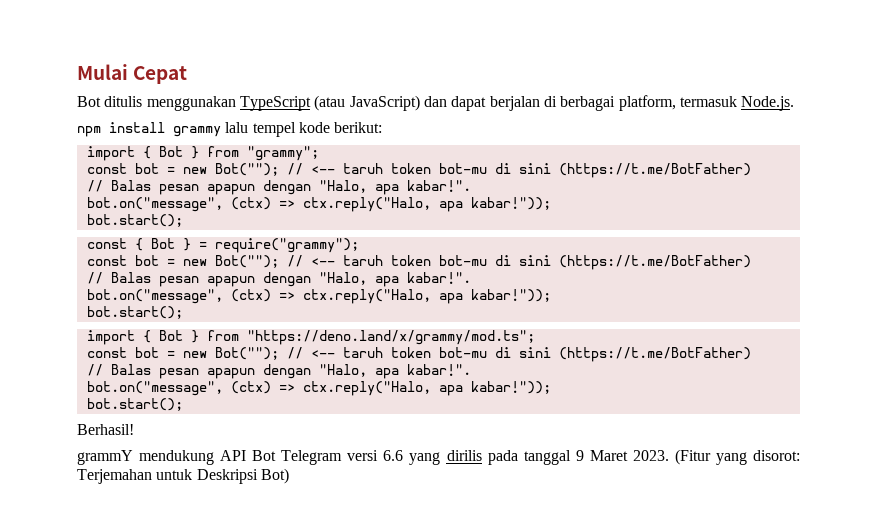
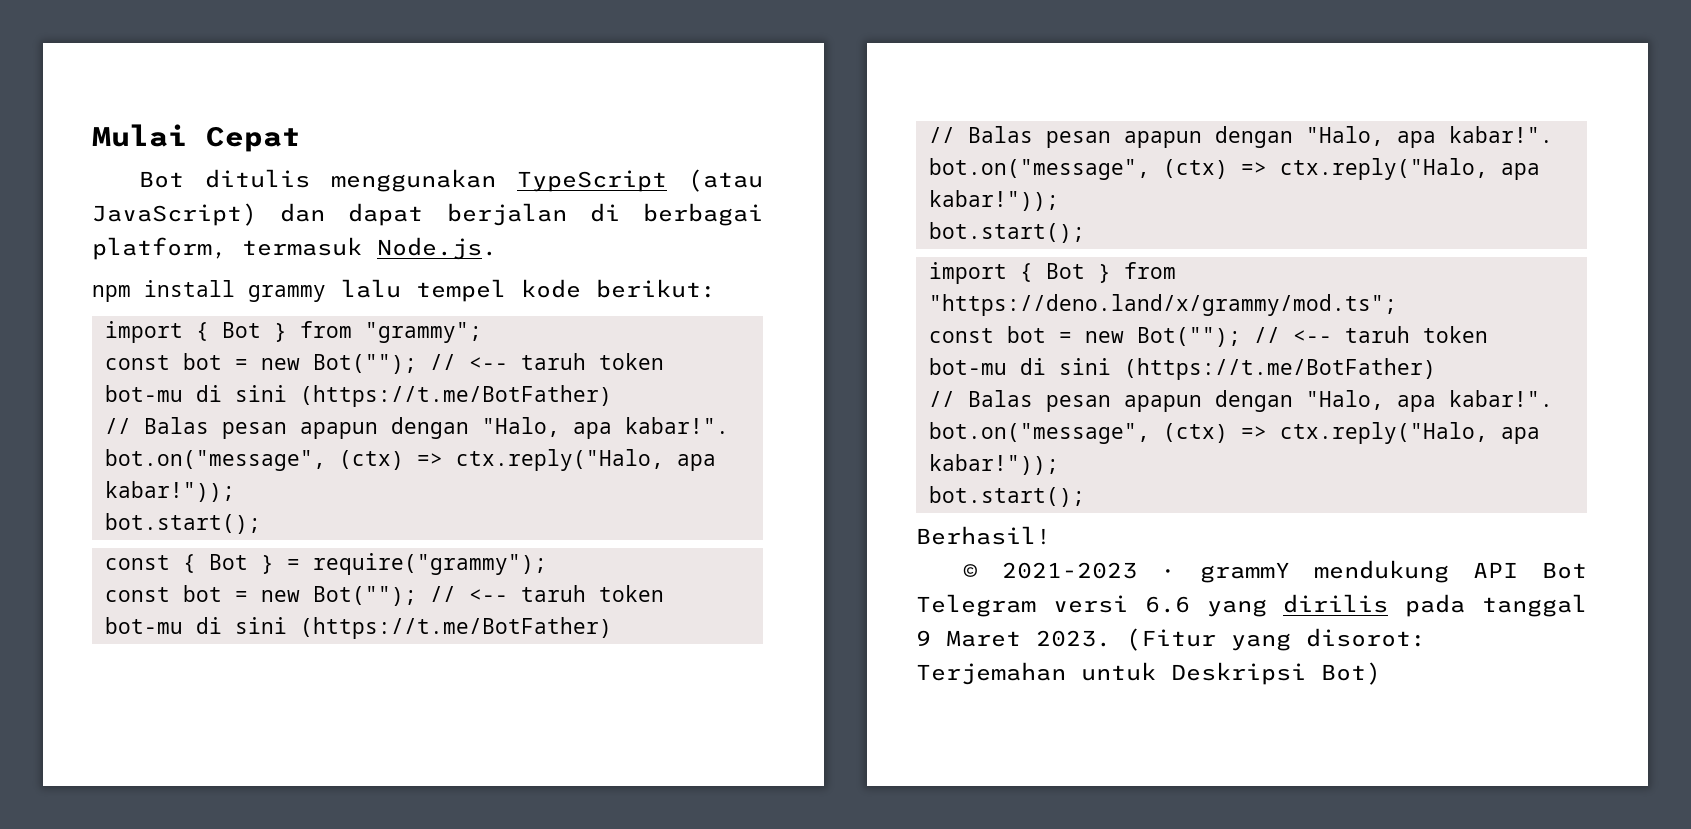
(134, 429) none -> [963,562,1177,579] © 2021-2023 ·

